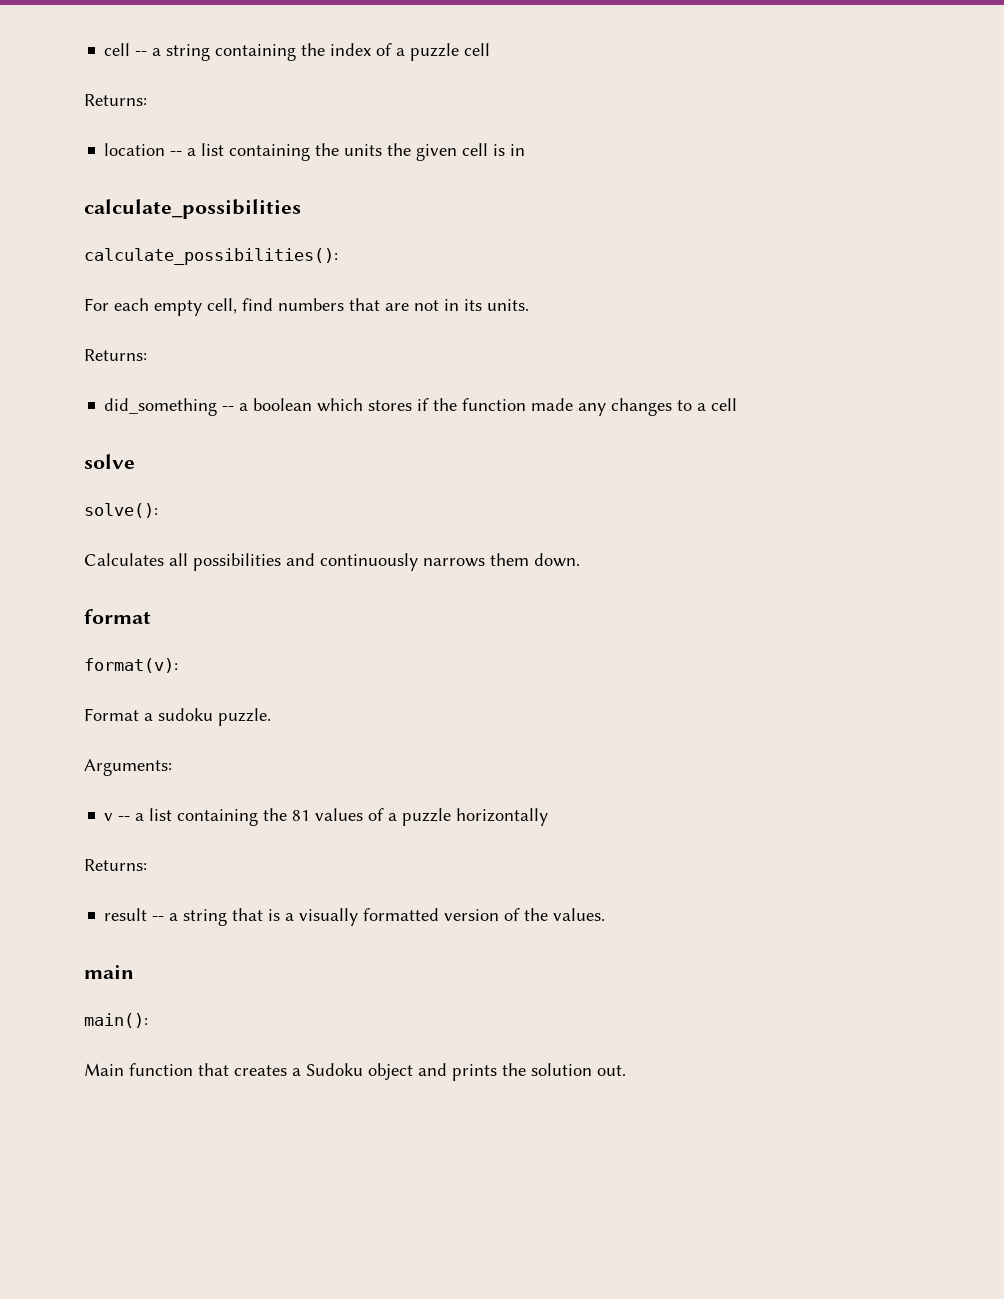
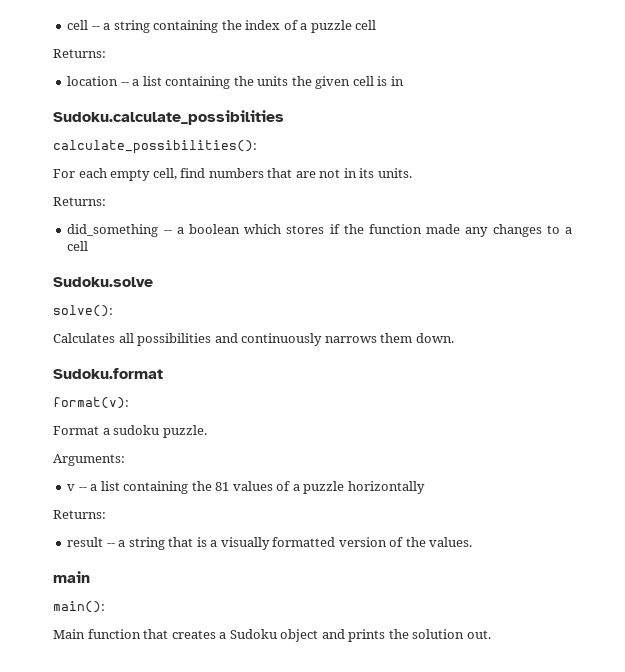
[84,199,301,219] calculate_possibilities -> [53,110,284,125] Sudoku.calculate_possibilities
[84,454,135,469] solve -> [53,277,153,287] Sudoku.solve
[84,609,151,624] format -> [53,368,163,379] Sudoku.format

